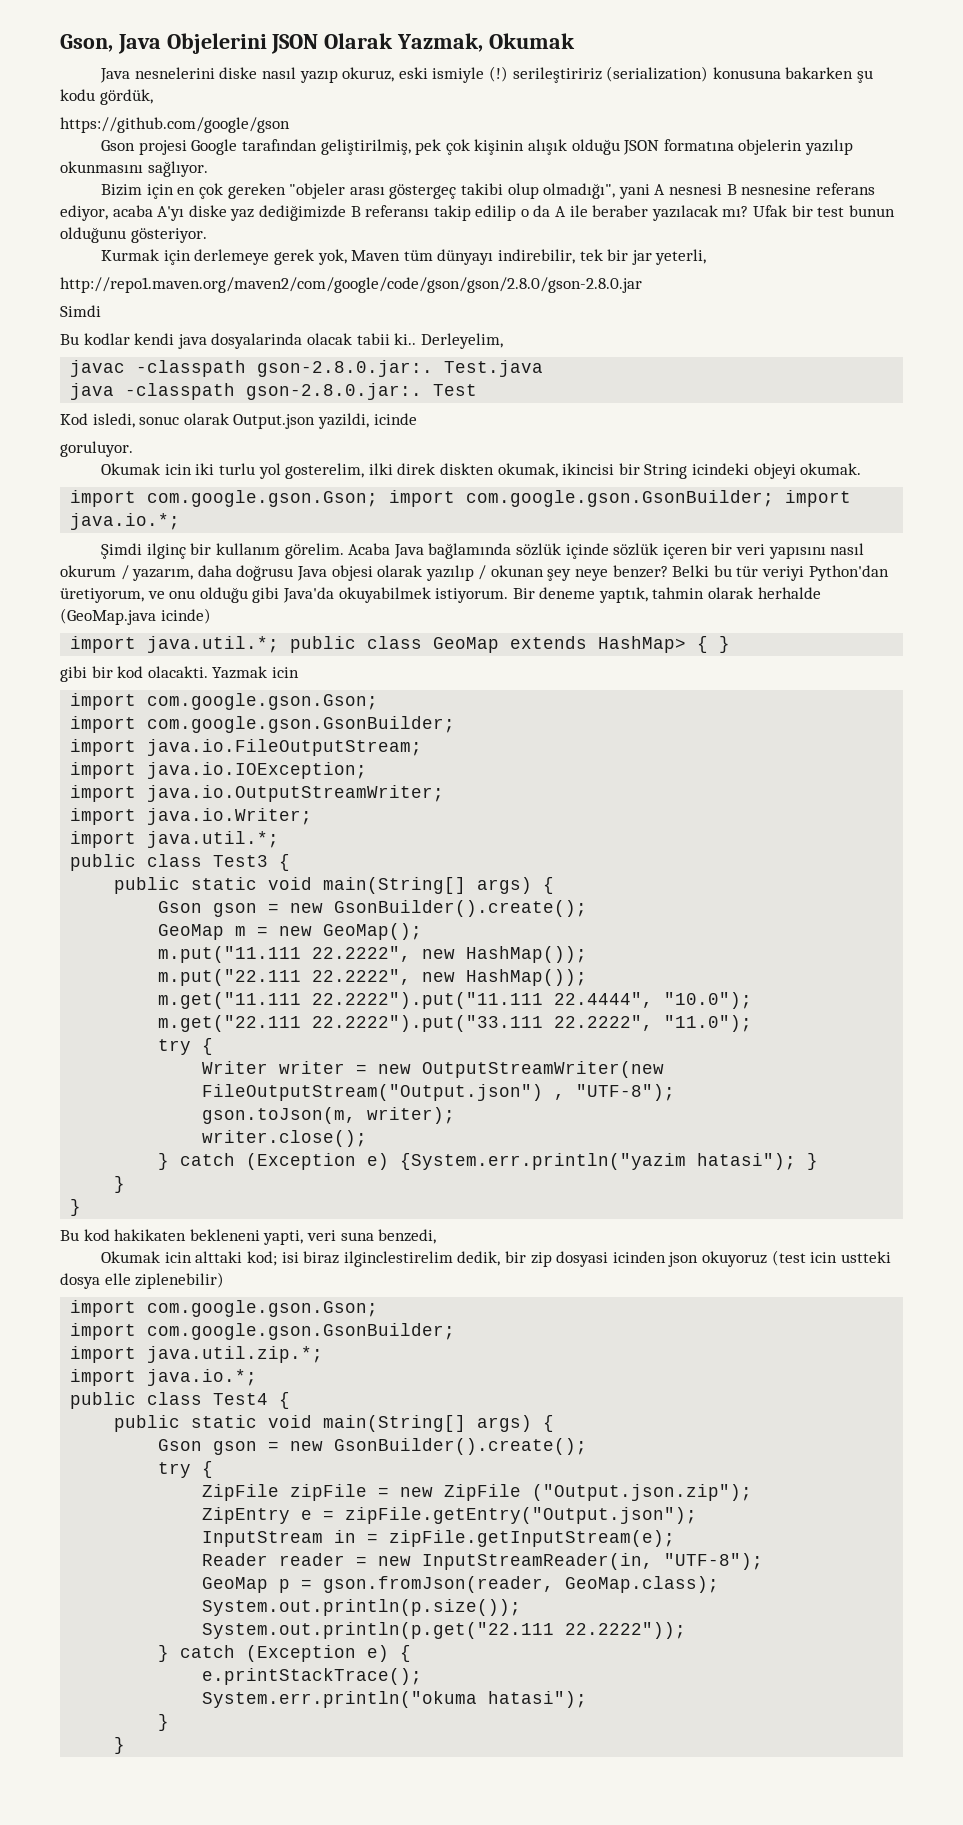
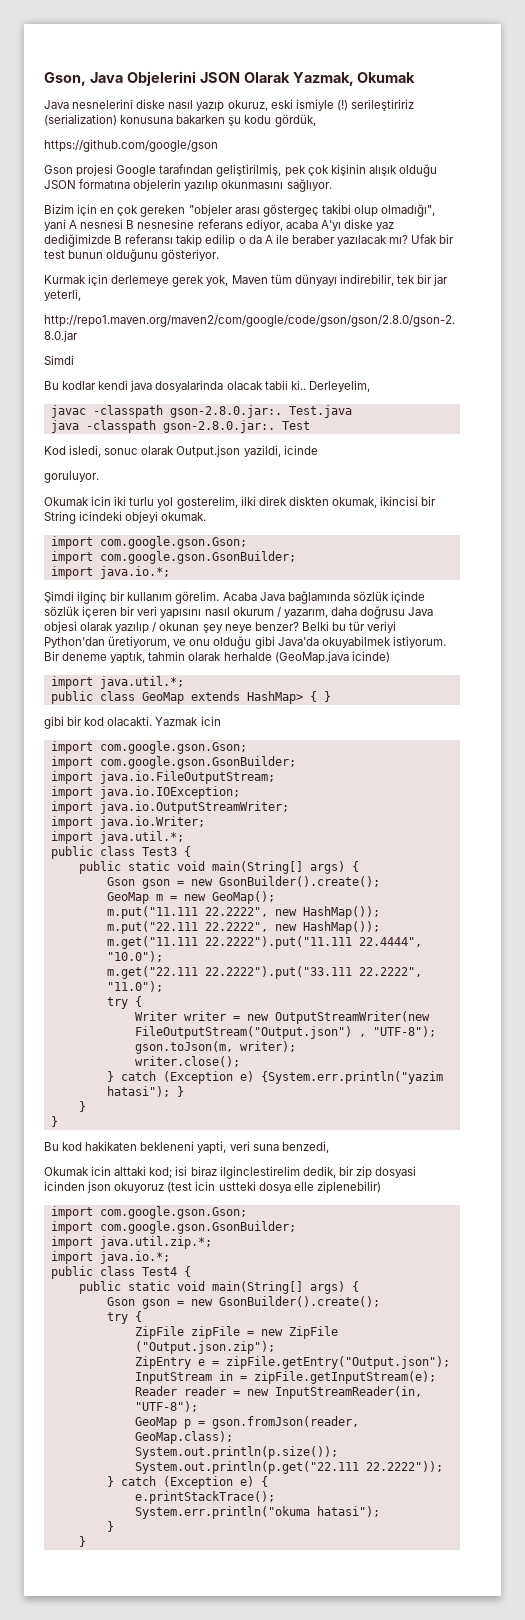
[389,490,775,507] import com.google.gson.GsonBuilder; -> [50,551,296,564] // import com.google.gson.GsonBuilder; //
(280, 644) none -> (184, 682) //

